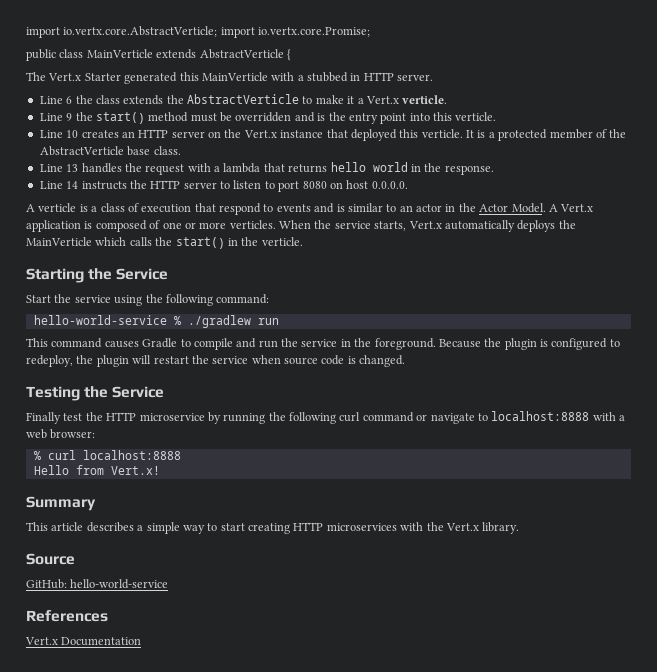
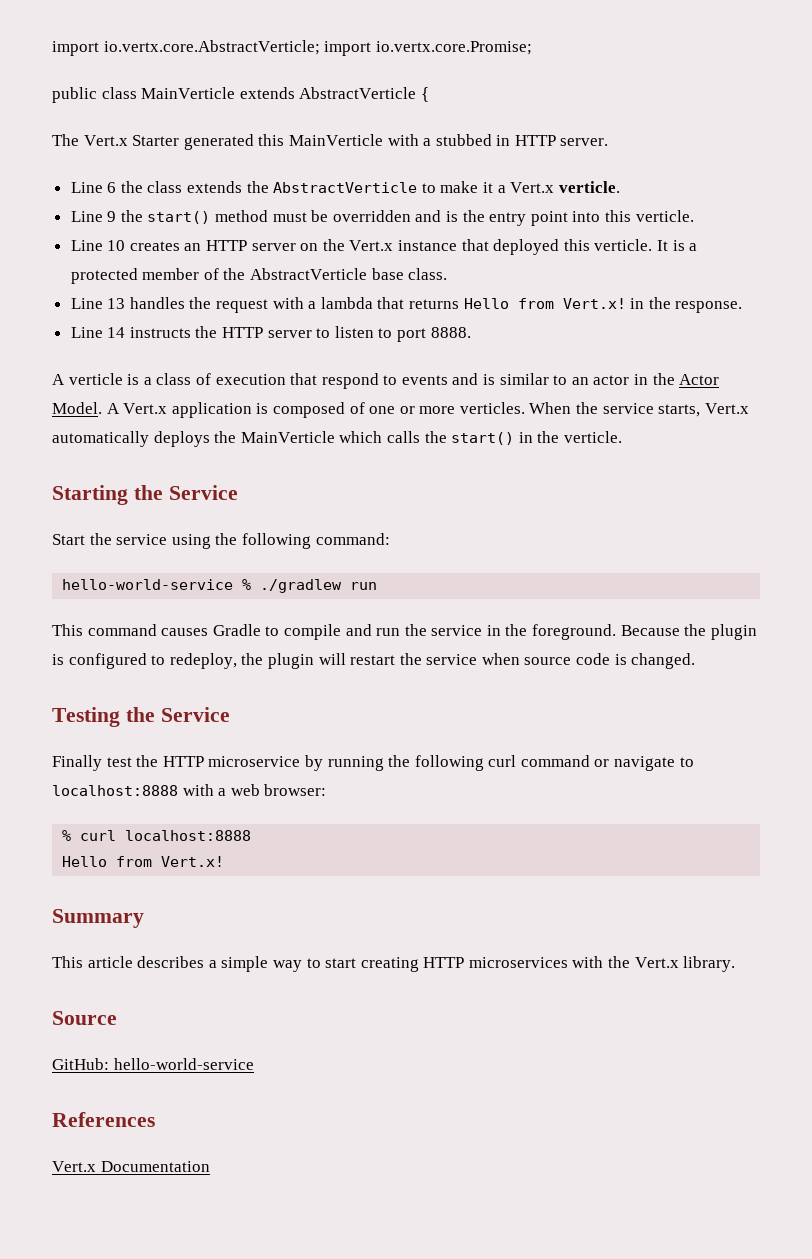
[330,162,408,172] hello world -> [463,298,626,309] Hello from Vert.x!
[302,180,408,189] 8080 on host 0.0.0.0. -> [430,327,471,338] 8888.

